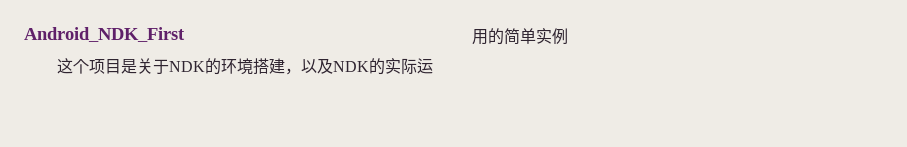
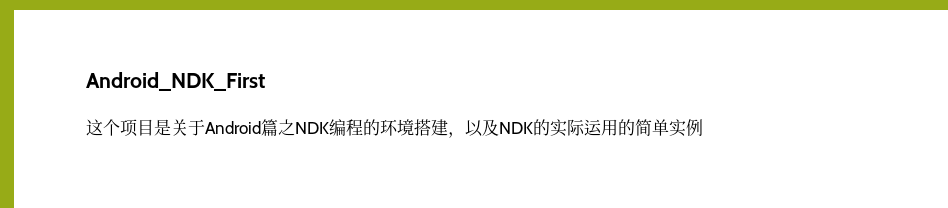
[169,61,206,72] NDK -> [205,119,363,136] Android篇之NDK编程

